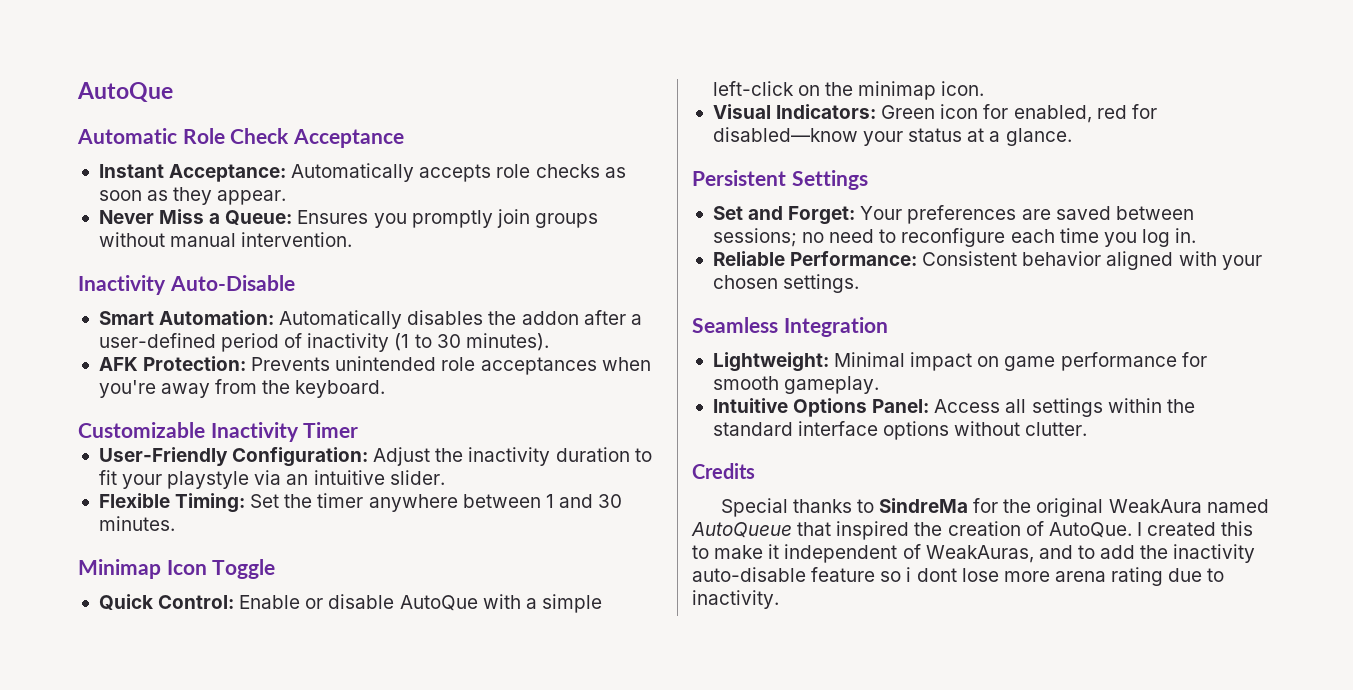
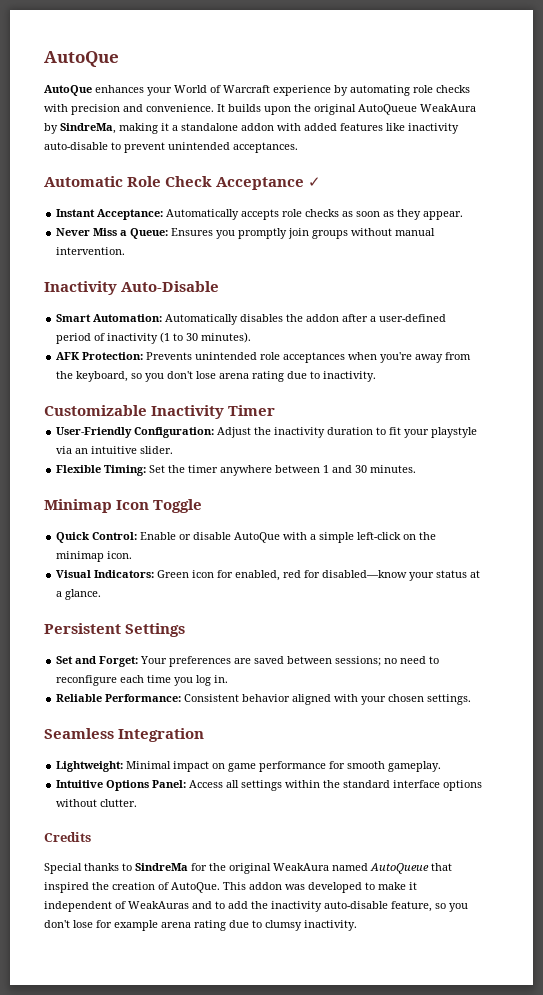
[77,82,173,102] AutoQue -> [44,51,119,67] [44,85,470,96] [44,104,476,115] [44,123,459,134] [44,142,298,153] AutoQue // AutoQue enhances your World of Warcraft experience by automating role checks with precision and convenience. It builds upon the original AutoQueue WeakAura by SindreMa, making it a standalone addon with added features like inactivity auto-disable to prevent unintended acceptances.
(405, 138) none -> [308,177,322,187] ✓
[295,380,386,398] keyboard. -> [76,371,377,382] keyboard, so you don't lose arena rating due to inactivity.
[1136,521,1254,536] I created this -> [223,882,362,893] This addon was developed
[925,545,1034,563] WeakAuras, -> [128,901,189,909] WeakAuras
[811,567,1225,586] feature so i dont lose more arena rating due to -> [391,901,468,912] [44,920,302,931] feature, so you don't lose for example arena rating due to clumsy

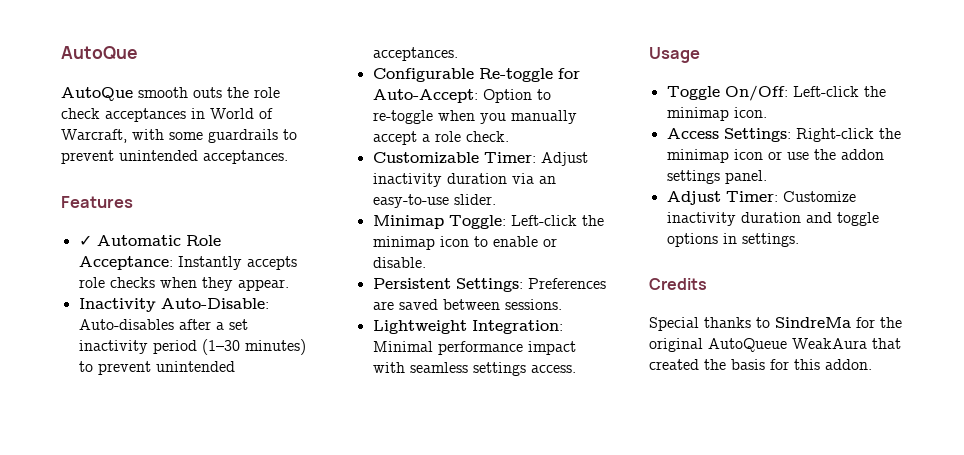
[95,85,470,96] [44,104,476,115] [44,123,459,134] [44,142,298,153] [44,176,322,190] [56,209,464,220] [56,228,436,239] [56,247,126,255] [44,281,220,295] [56,314,447,325] [56,332,252,344] [56,352,472,363] [56,371,377,382] [44,405,276,419] [56,427,478,438] enhances your World of Warcraft experience by automating role checks with precision and convenience. It builds upon the original AutoQueue WeakAura by SindreMa, making it a standalone addon with added features like inactivity auto-disable to prevent unintended acceptances. // Automatic Role Check Acceptance ✓ // Instant Acceptance: Automatically accepts role checks as soon as they appear. // Never Miss a Queue: Ensures you promptly join groups without manual intervention. // Inactivity Auto-Disable // Smart Automation: Automatically disables the addon after a user-defined period of inactivity (1 to 30 minutes). // AFK Protection: Prevents unintended role acceptances when you're away from the keyboard, so you don't lose arena rating due to inactivity. // Customizable Inactivity Timer // User-Friendly Configuration: Adjust the inactivity duration to fit your playstyle -> [138,87,280,98] [61,108,273,122] [61,129,297,143] [61,150,288,164] [61,196,133,208] [78,235,221,246] [78,256,297,270] [78,277,289,291] [78,298,269,312] [78,319,248,330] [78,339,306,355] [78,361,235,375] [372,47,458,61] [372,68,580,82] [372,89,551,103] [372,110,577,124] [372,131,509,145] [372,152,588,166] [372,173,507,187] smooth outs the role check acceptances in World of Warcraft, with some guardrails to prevent unintended acceptances. // Features // ✓ Automatic Role Acceptance: Instantly accepts role checks when they appear. // Inactivity Auto-Disable: Auto-disables after a set inactivity period (1–30 minutes) to prevent unintended acceptances. // Configurable Re-toggle for Auto-Accept: Option to re-toggle when you manually accept a role check. // Customizable Timer: Adjust inactivity duration
[91,446,138,454] intuitive -> [372,194,449,208] easy-to-use
[56,465,417,476] [44,499,203,513] [56,532,437,543] [56,551,133,562] [56,570,481,581] [56,589,102,600] [44,623,186,637] [56,656,440,667] [56,675,229,686] [56,694,472,705] [44,728,205,742] [56,761,442,772] [56,780,483,791] [56,799,138,807] Flexible Timing: Set the timer anywhere between 1 and 30 minutes. // Minimap Icon Toggle // Quick Control: Enable or disable AutoQue with a simple left-click on the minimap icon. // Visual Indicators: Green icon for enabled, red for disabled—know your status at a glance. // Persistent Settings // Set and Forget: Your preferences are saved between sessions; no need to reconfigure each time you log in. // Reliable Performance: Consistent behavior aligned with your chosen settings. // Seamless Integration // Lightweight: Minimal impact on game performance for smooth gameplay. // Intuitive Options Panel: Access all settings within the standard interface options without clutter. -> [372,215,604,229] [372,236,557,250] [372,257,426,268] [372,278,606,292] [372,299,562,310] [372,320,563,334] [372,341,576,355] [372,362,576,376] [649,47,700,63] [666,85,886,101] [666,107,767,121] [666,128,901,142] [666,149,884,163] [666,170,767,184] [666,191,856,205] [666,212,879,226] [666,233,799,247] Minimap Toggle: Left-click the minimap icon to enable or disable. // Persistent Settings: Preferences are saved between sessions. // Lightweight Integration: Minimal performance impact with seamless settings access. // Usage // Toggle On/Off: Left-click the minimap icon. // Access Settings: Right-click the minimap icon or use the addon settings panel. // Adjust Timer: Customize inactivity duration and toggle options in settings.
[273,863,452,874] [44,882,417,893] [44,901,468,912] [44,920,357,931] WeakAura named AutoQueue that inspired the creation of AutoQue. This addon was developed to make it independent of WeakAuras and to add the inactivity auto-disable feature, so you don't lose for example arena rating due to clumsy inactivity. -> [708,338,901,352] [649,359,872,370] AutoQueue WeakAura that created the basis for this addon.

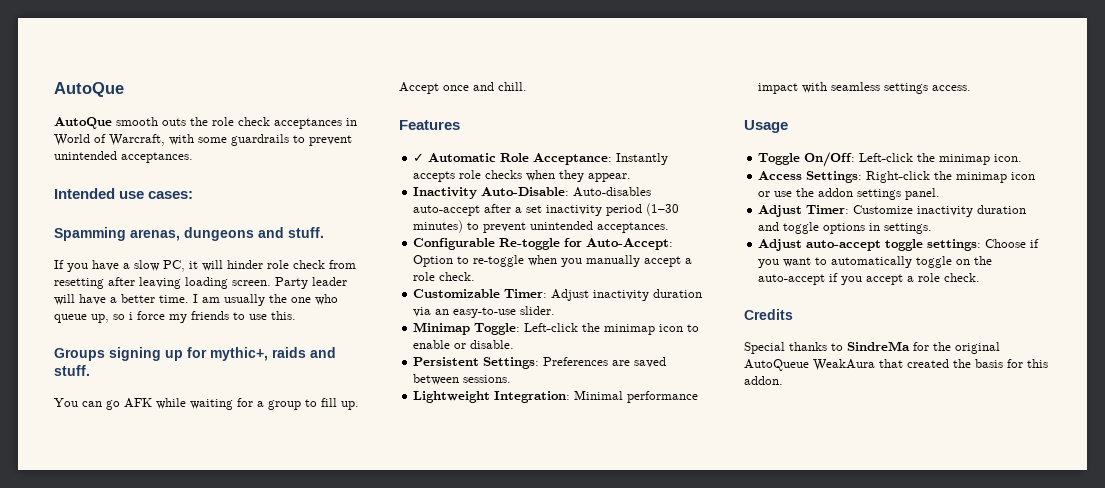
(288, 157) none -> [54,188,194,199] [54,227,324,241] [54,260,356,272] [54,277,347,289] [54,294,338,306] [54,311,296,323] [54,347,336,361] [54,365,90,376] [54,398,359,410] [399,82,527,94] // Intended use cases: // Spamming arenas, dungeons and stuff. // If you have a slow PC, it will hinder role check from resetting after leaving loading screen. Party leader will have a better time. I am usually the one who queue up, so i force my friends to use this. // Groups signing up for mythic+, raids and stuff. // You can go AFK while waiting for a group to fill up. Accept once and chill.
(174, 324) none -> [413,205,481,216] auto-accept
(799, 240) none -> [758,239,1040,251] [758,256,993,268] [758,273,981,285] // Adjust auto-accept toggle settings: Choose if you want to automatically toggle on the auto-accept if you accept a role check.

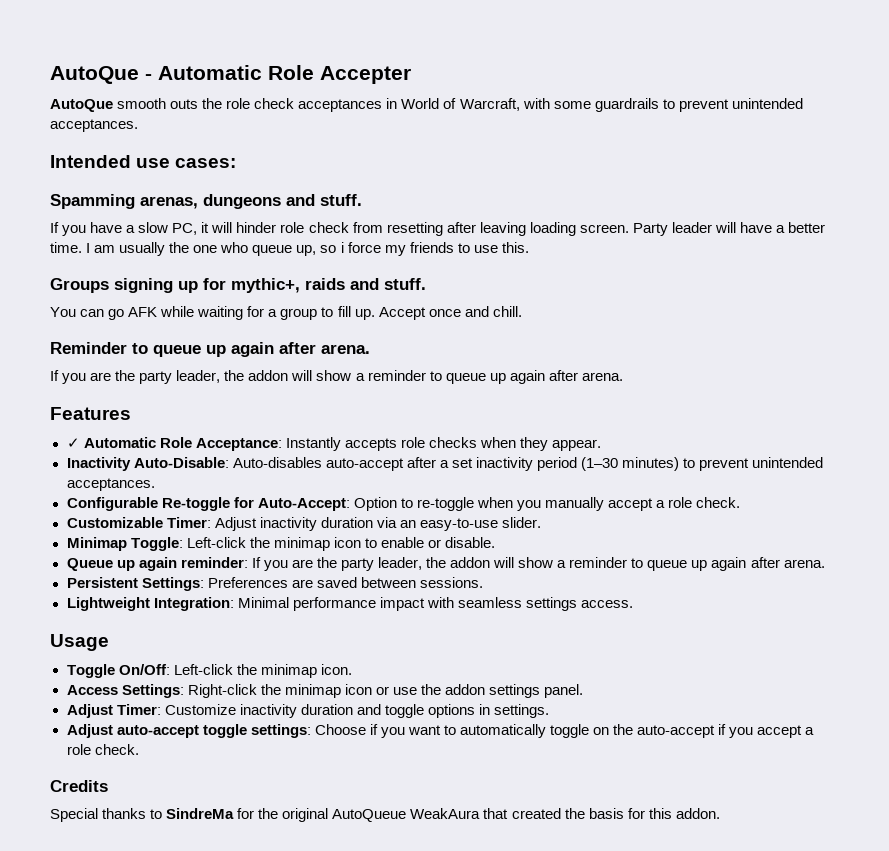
[54,82,124,97] AutoQue -> [50,65,411,84] AutoQue - Automatic Role Accepter
(527, 86) none -> [50,342,370,357] [50,370,623,384] // Reminder to queue up again after arena. // If you are the party leader, the addon will show a reminder to queue up again after arena.
(515, 344) none -> [66,557,825,571] // Queue up again reminder: If you are the party leader, the addon will show a reminder to queue up again after arena.

